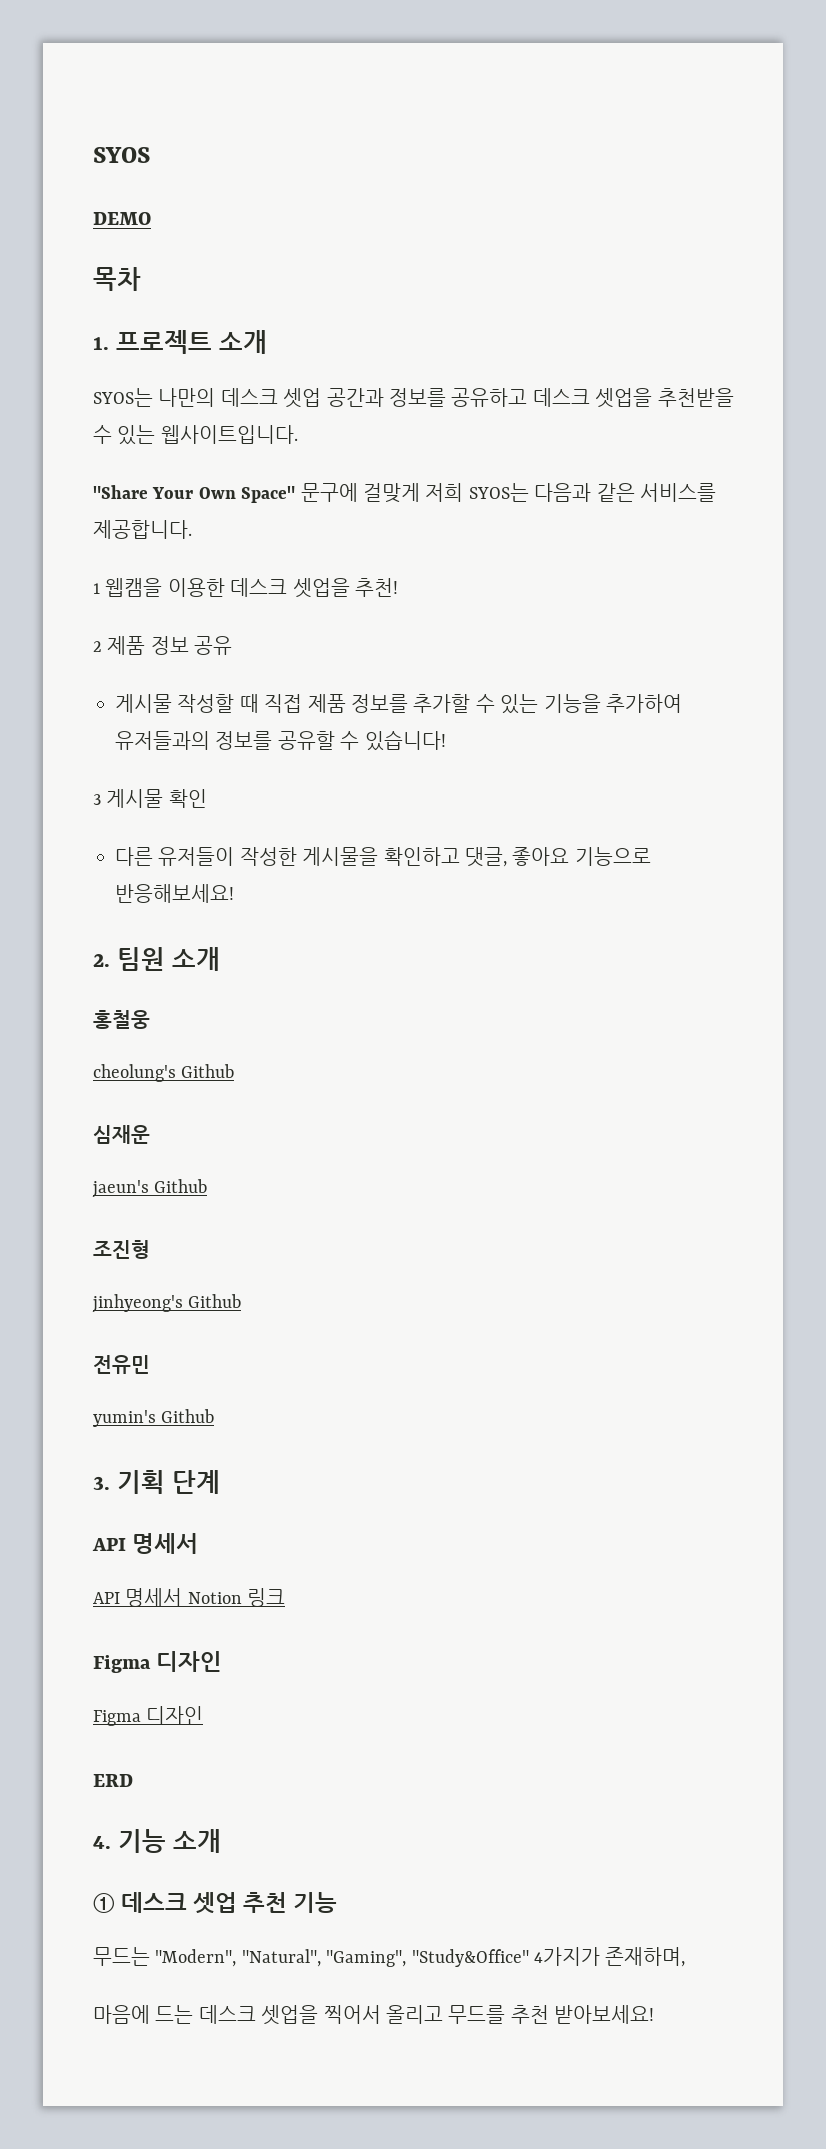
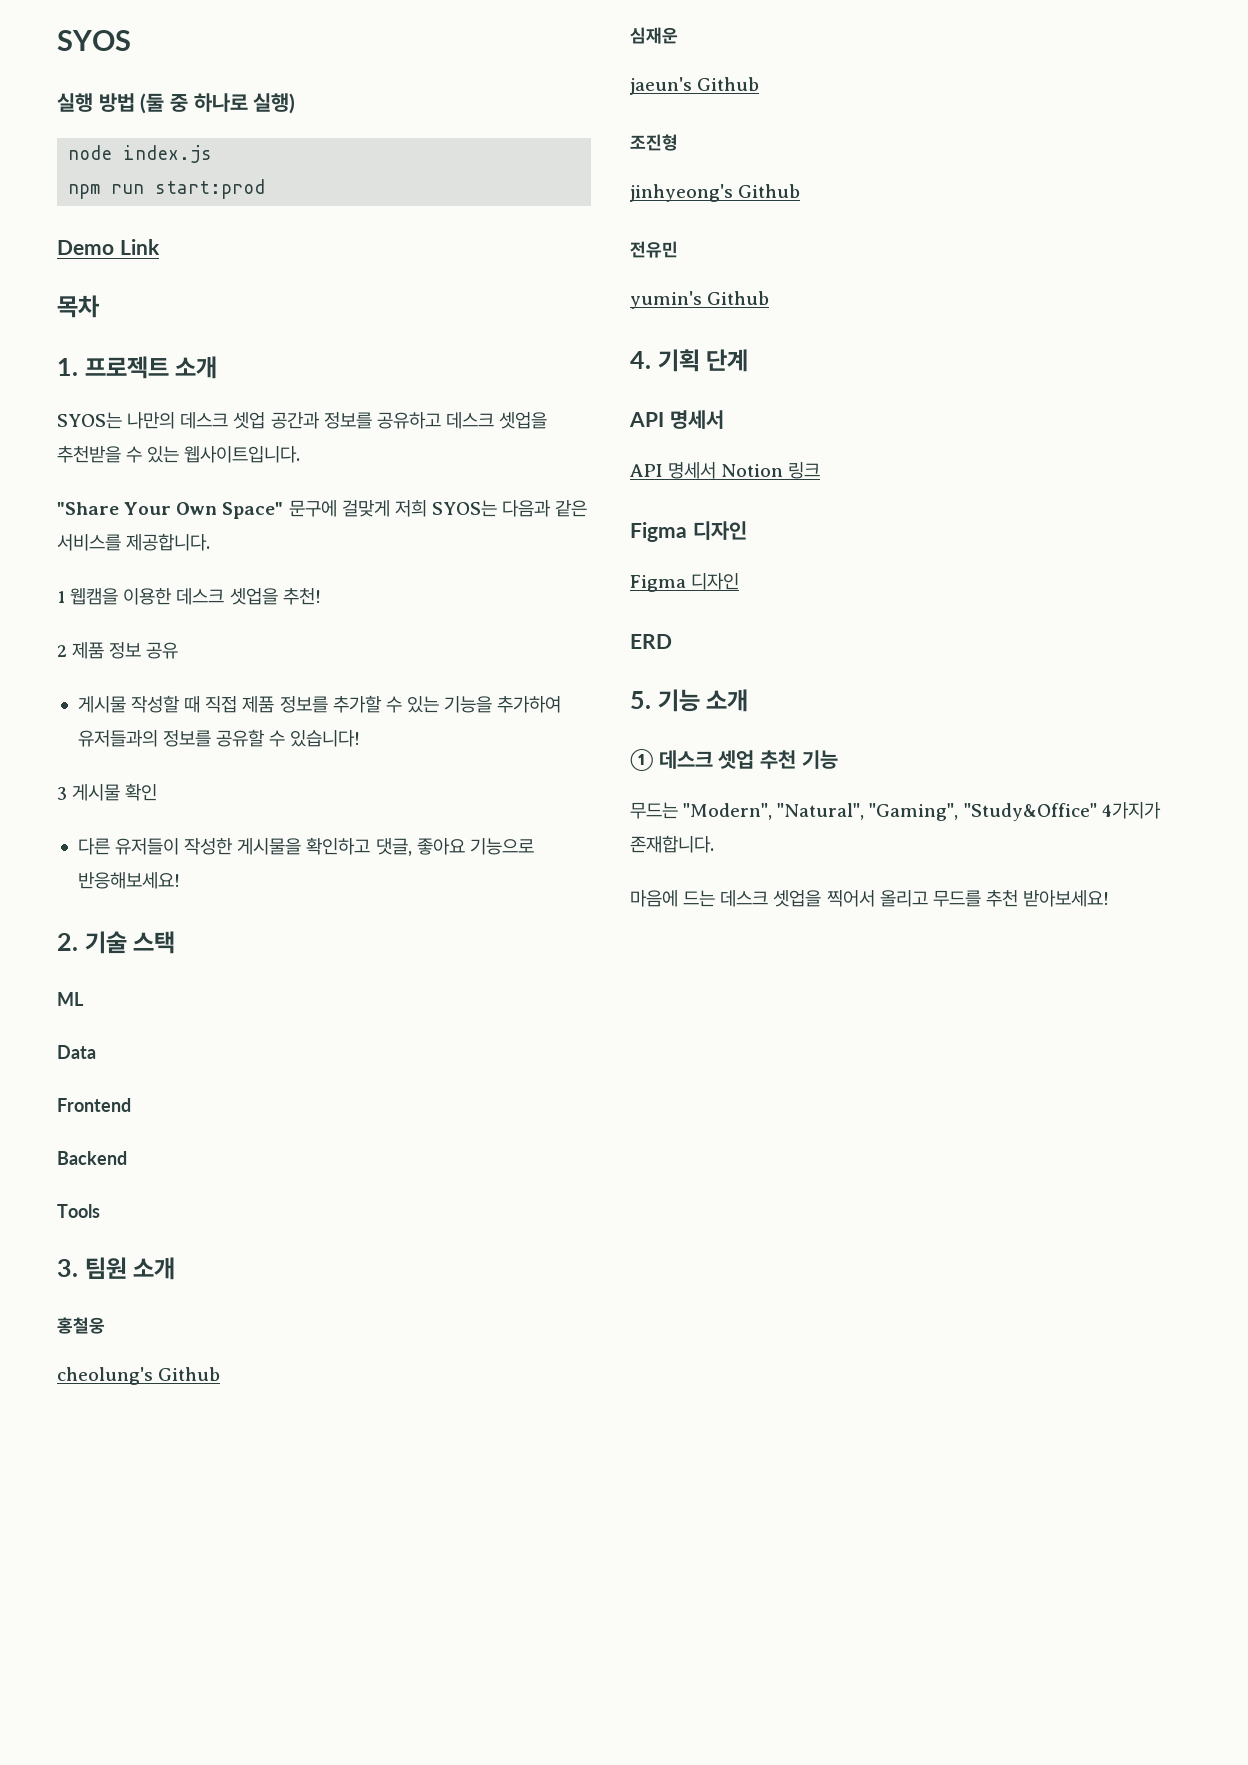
[93,212,151,225] DEMO -> [57,93,296,114] [68,145,213,163] [68,179,266,199] [57,239,160,255] 실행 방법 (둘 중 하나로 실행) // node index.js // npm run start:prod // Demo Link
(110, 960) none -> [84,931,176,954] [57,992,84,1006] [57,1045,96,1059] [57,1098,131,1112] [57,1151,127,1165] [57,1204,100,1218] [57,1259,78,1277] 기술 스택 // ML // Data // Frontend // Backend // Tools // 3.
[93,1476,110,1490] 3. -> [630,351,651,369] 4.
[93,1836,111,1849] 4. -> [630,691,651,709] 5.
[605,1947,686,1967] 존재하며, -> [630,835,714,853] 존재합니다.

